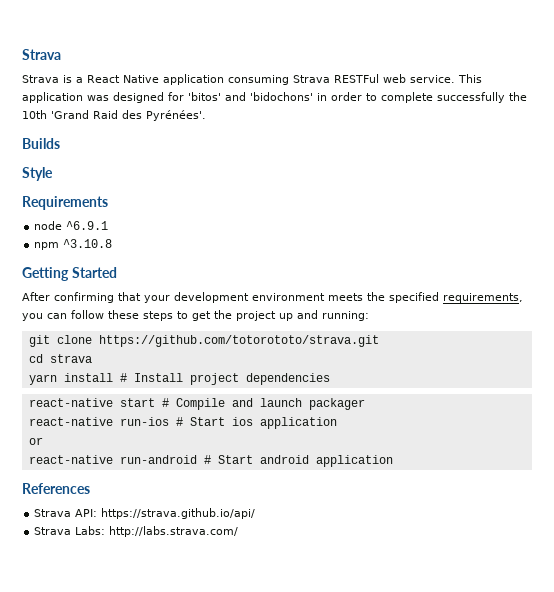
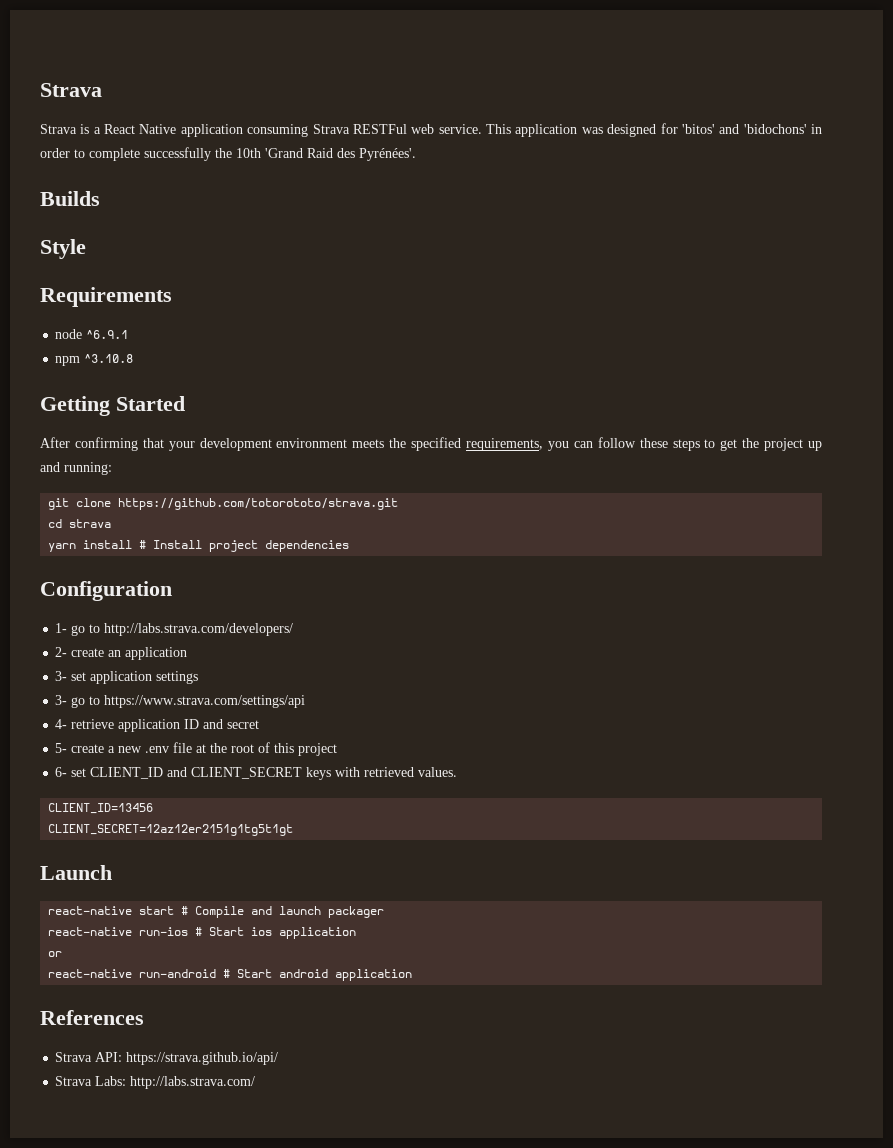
(330, 379) none -> [40,581,172,601] [55,623,294,636] [55,647,188,660] [55,671,199,684] [55,695,306,708] [55,719,260,732] [55,742,338,756] [55,767,458,780] [48,803,154,814] [48,824,294,836] [40,865,112,880] // Configuration // 1- go to http://labs.strava.com/developers/ // 2- create an application // 3- set application settings // 3- go to https://www.strava.com/settings/api // 4- retrieve application ID and secret // 5- create a new .env file at the root of this project // 6- set CLIENT_ID and CLIENT_SECRET keys with retrieved values. // CLIENT_ID=13456 // CLIENT_SECRET=12az12er2151g1tg5t1gt // Launch

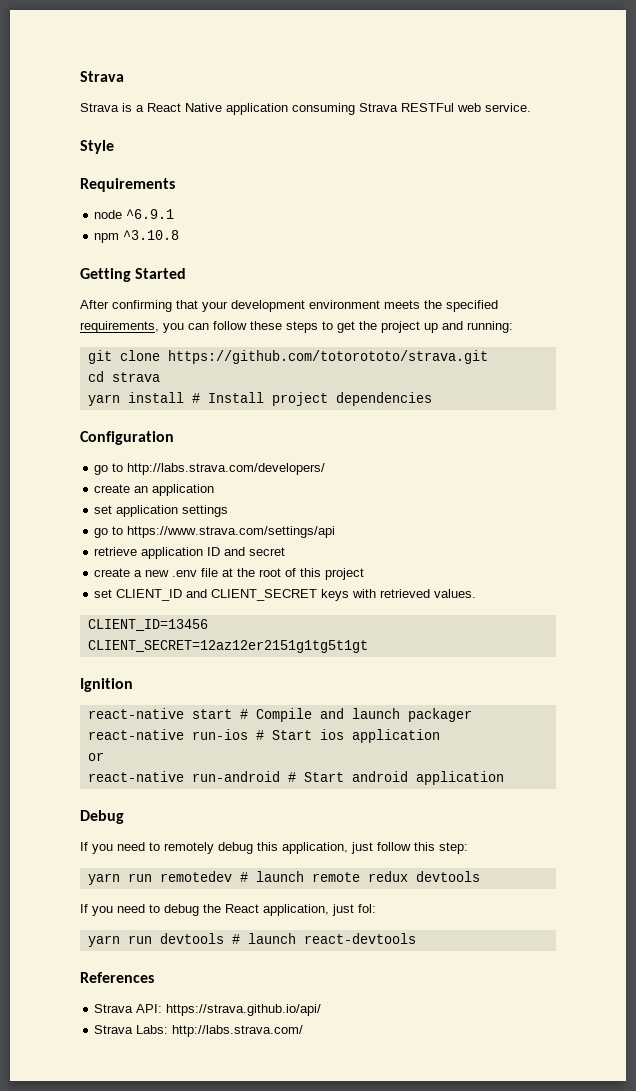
[486,123,822,137] [40,147,416,161] [40,191,100,206] This application was designed for 'bitos' and 'bidochons' in order to complete successfully the 10th 'Grand Raid des Pyrénées'. // Builds -> (531, 107) none
[55,623,68,633] 1- -> (174, 438) none
[55,647,68,657] 2- -> (326, 469) none
[55,671,68,681] 3- -> (215, 490) none
[55,695,68,705] 3- -> (229, 511) none
[55,719,68,729] 4- -> (336, 532) none
[55,743,68,753] 5- -> (286, 551) none
[55,767,68,777] 6- -> (365, 574) none
[40,865,112,880] Launch -> [80,678,133,692] Ignition
(413, 975) none -> [80,810,124,824] [80,842,468,854] [87,871,480,885] [80,904,376,916] [87,933,416,947] // Debug // If you need to remotely debug this application, just follow this step: // yarn run remotedev # launch remote redux devtools // If you need to debug the React application, just fol: // yarn run devtools # launch react-devtools

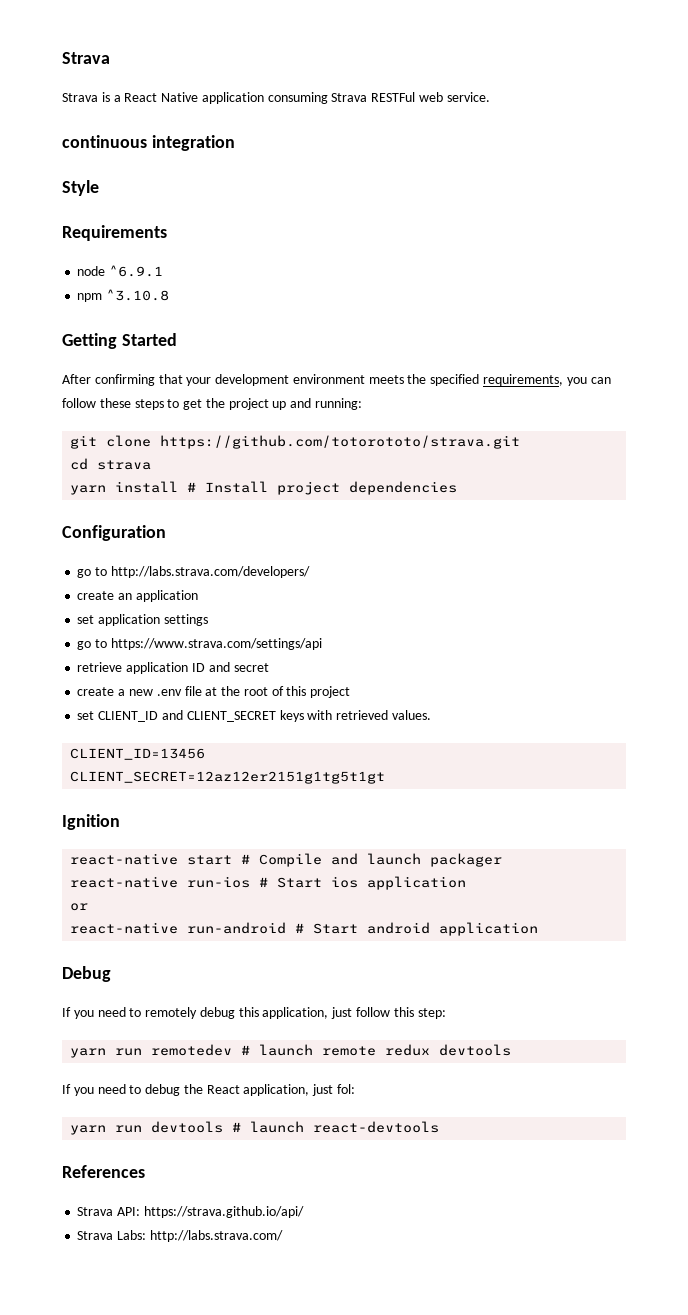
(531, 107) none -> [62,135,235,151] // continuous integration

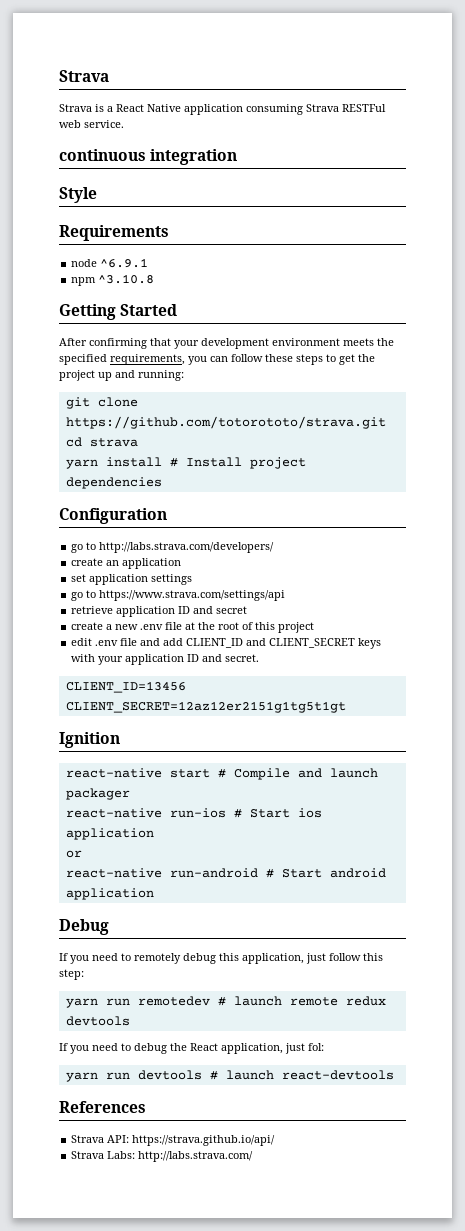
[77,711,95,720] set -> [71,638,184,646] edit .env file and add
[336,710,431,720] retrieved values. -> [98,654,260,665] your application ID and secret.

